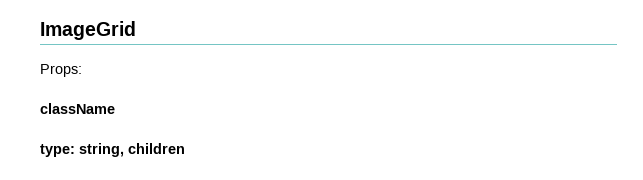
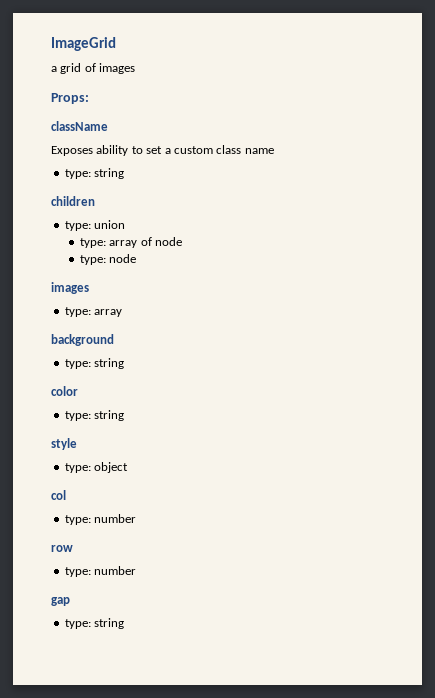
[40,64,82,77] [40,103,115,114] [40,143,124,157] Props: // className // type: string, -> [51,63,136,74] [51,93,89,104] [51,121,108,131] [51,145,274,156] [64,168,125,179] a grid of images // Props: // className // Exposes ability to set a custom class name // type: string //
(185, 148) none -> [64,220,126,231] [79,237,183,248] [79,254,137,265] [51,282,89,294] [64,307,123,317] [51,334,114,346] [64,358,125,369] [51,386,78,396] [64,410,125,421] [51,438,77,450] [64,462,129,473] [51,490,66,500] [64,514,137,525] [51,545,73,552] [64,566,137,577] [51,597,70,606] [64,618,125,629] // type: union // type: array of node // type: node // images // type: array // background // type: string // color // type: string // style // type: object // col // type: number // row // type: number // gap // type: string

